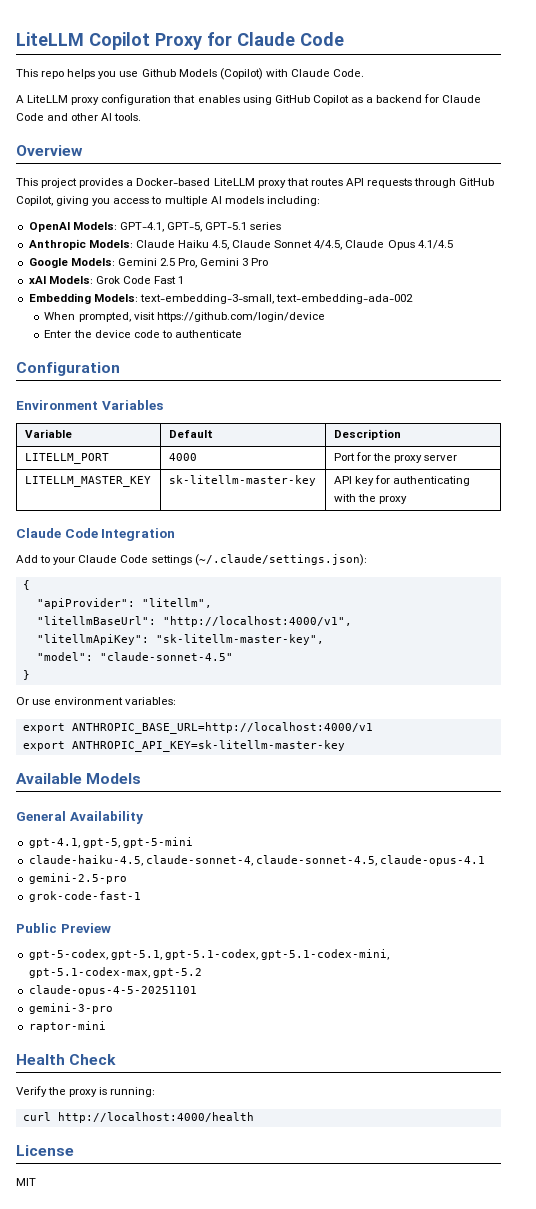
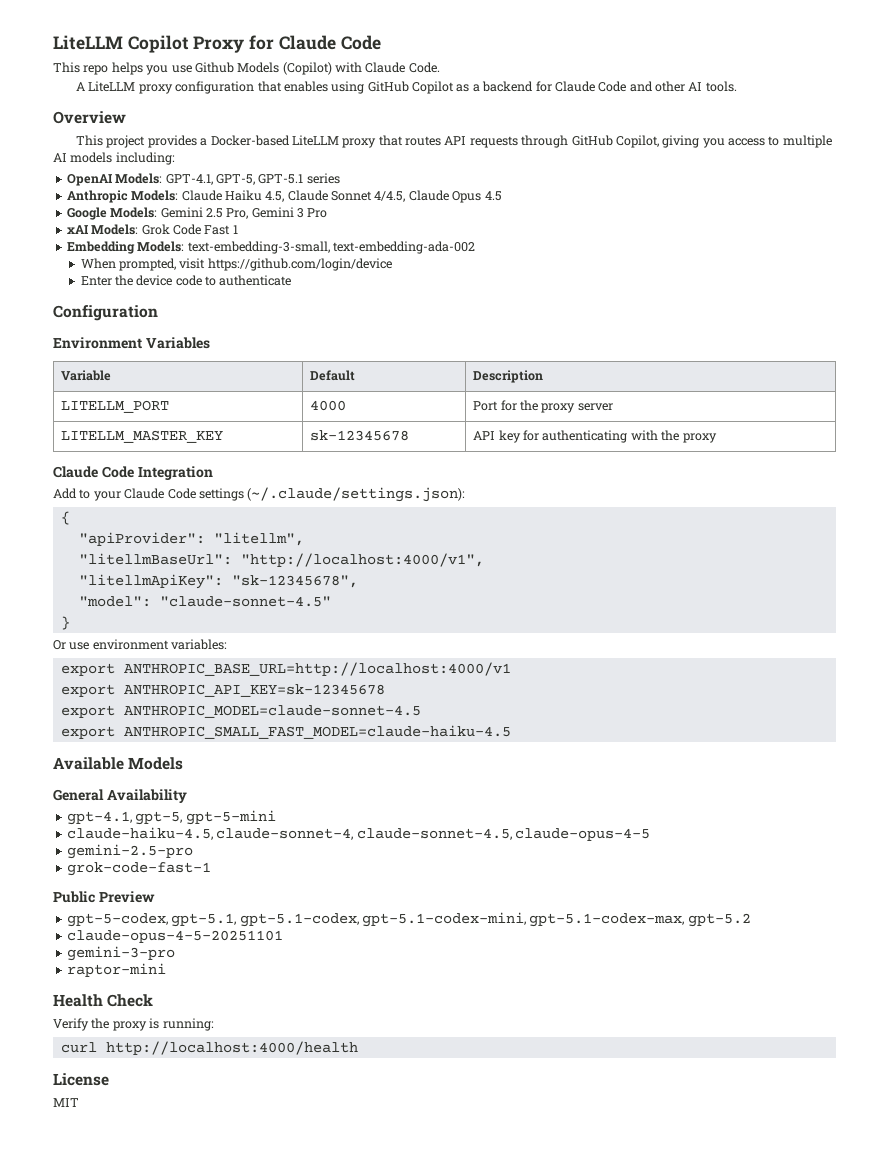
[417,240,453,249] 4.1/4.5 -> [484,191,502,201] 4.5
[168,475,316,486] sk-litellm-master-key -> [310,430,410,441] sk-12345678
[155,634,324,645] "sk-litellm-master-key", -> [231,575,358,588] "sk-12345678",
[71,740,345,752] ANTHROPIC_API_KEY=sk-litellm-master-key -> [123,684,385,697] [60,705,421,718] [60,725,511,739] ANTHROPIC_API_KEY=sk-12345678 // export ANTHROPIC_MODEL=claude-sonnet-4.5 // export ANTHROPIC_SMALL_FAST_MODEL=claude-haiku-4.5
[379,855,485,866] claude-opus-4.1 -> [514,828,650,841] claude-opus-4-5

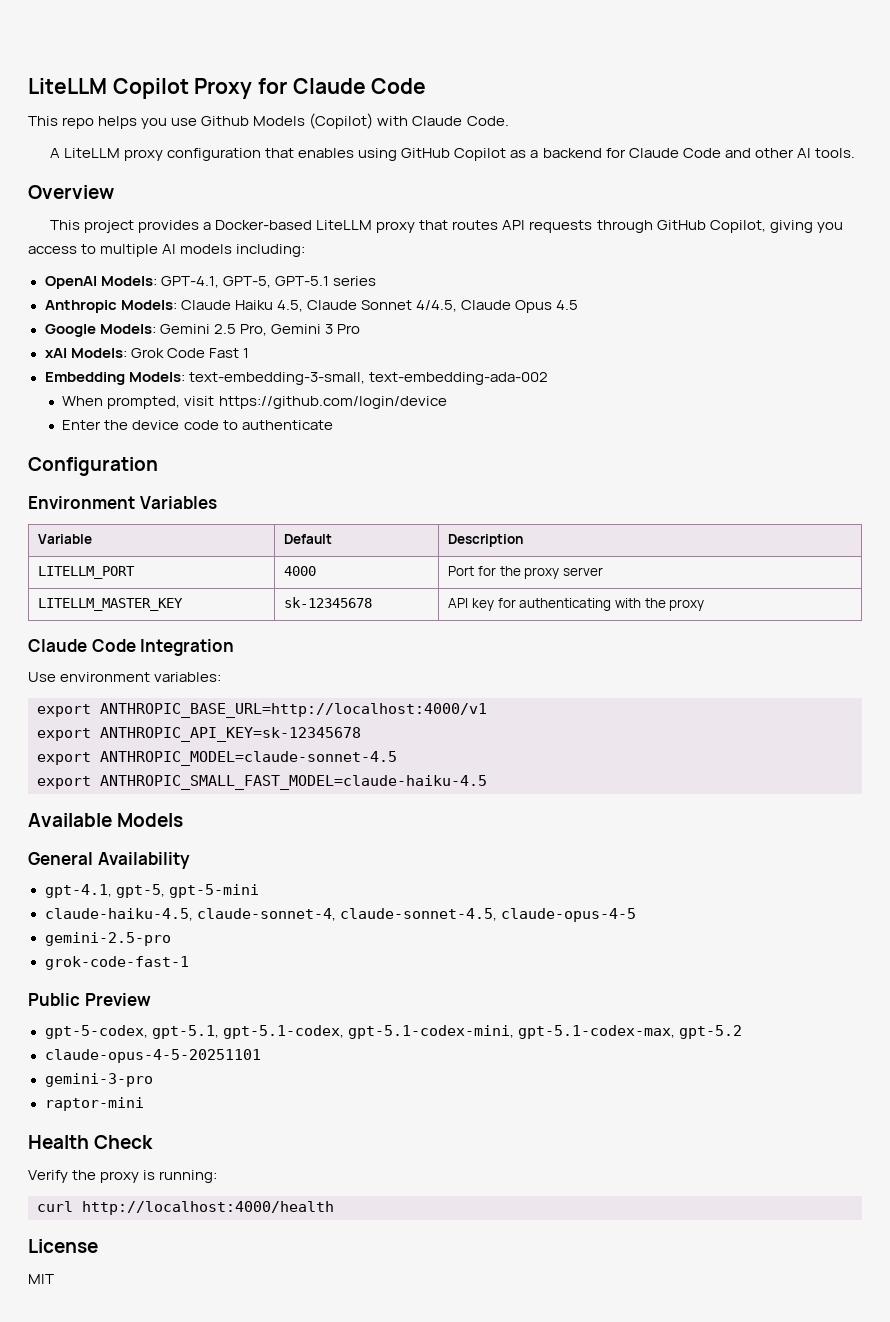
[53,487,466,502] [60,511,70,525] [78,532,304,546] [78,553,484,567] [78,574,358,589] [78,596,331,607] [60,616,70,630] [53,640,90,650] Add to your Claude Code settings (~/.claude/settings.json): // { // "apiProvider": "litellm", // "litellmBaseUrl": "http://localhost:4000/v1", // "litellmApiKey": "sk-12345678", // "model": "claude-sonnet-4.5" // } // Or use -> [28,672,56,682] Use

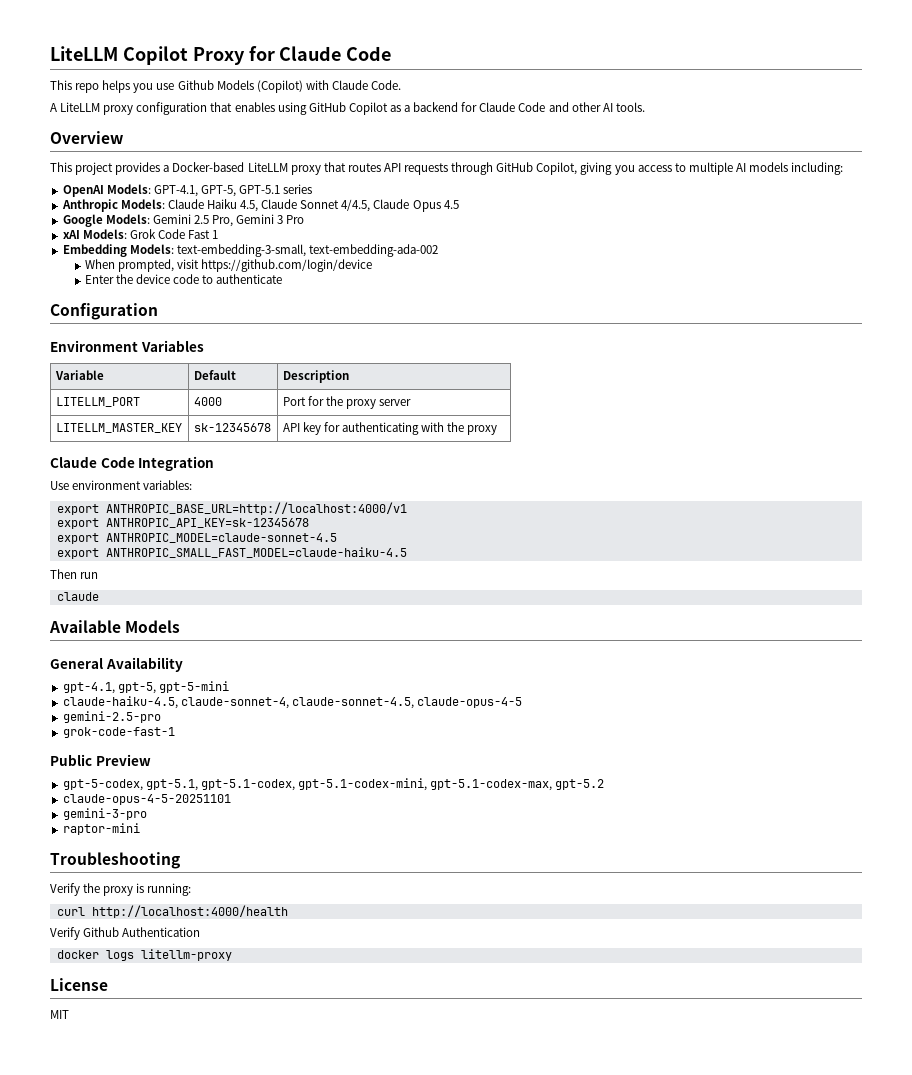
(487, 782) none -> [50,569,99,579] [56,592,99,601] // Then run // claude
[28,1135,154,1149] Health Check -> [50,852,180,869] Troubleshooting
(334, 1208) none -> [50,927,201,940] [56,949,232,961] // Verify Github Authentication // docker logs litellm-proxy

